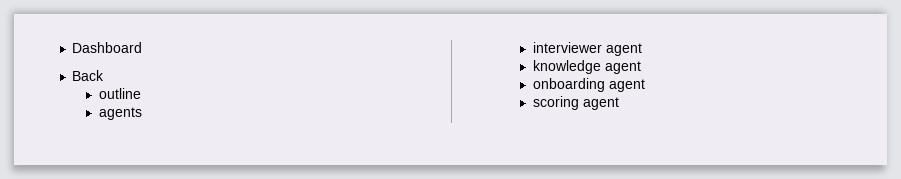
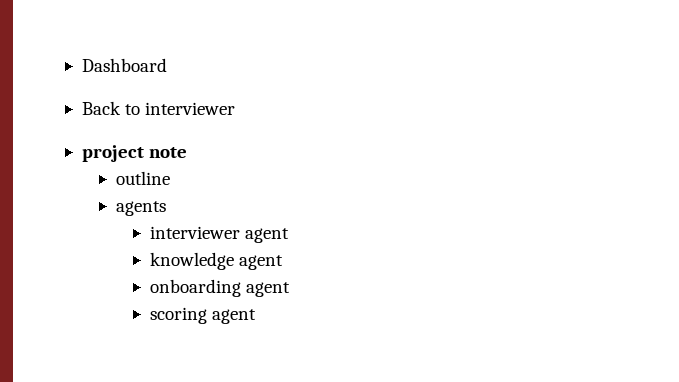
(105, 75) none -> [125,102,236,115] [81,145,188,162] to interviewer // project note

